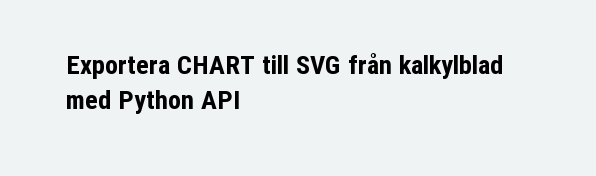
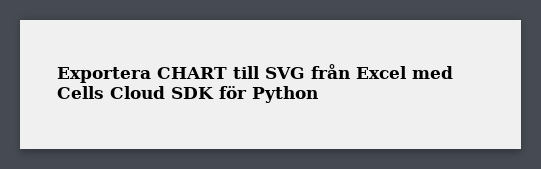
[398,55,503,79] [66,90,241,114] kalkylblad med Python API -> [356,66,453,79] [57,86,318,103] Excel med Cells Cloud SDK för Python

